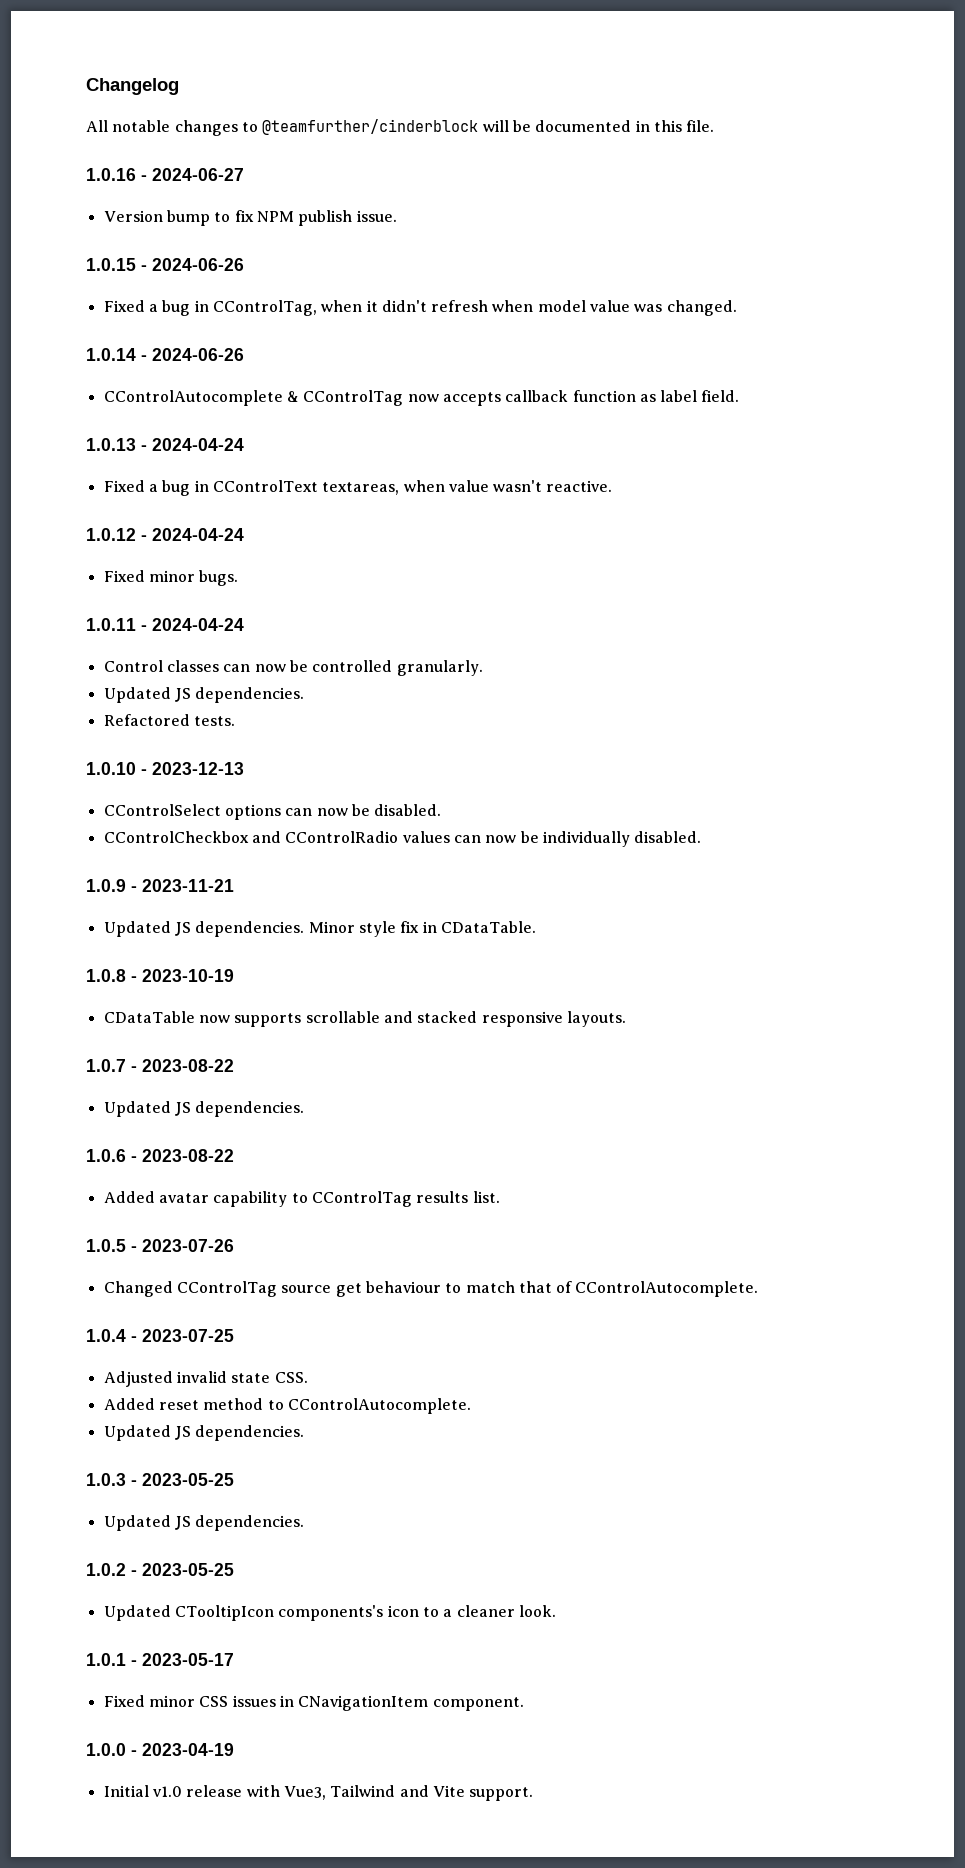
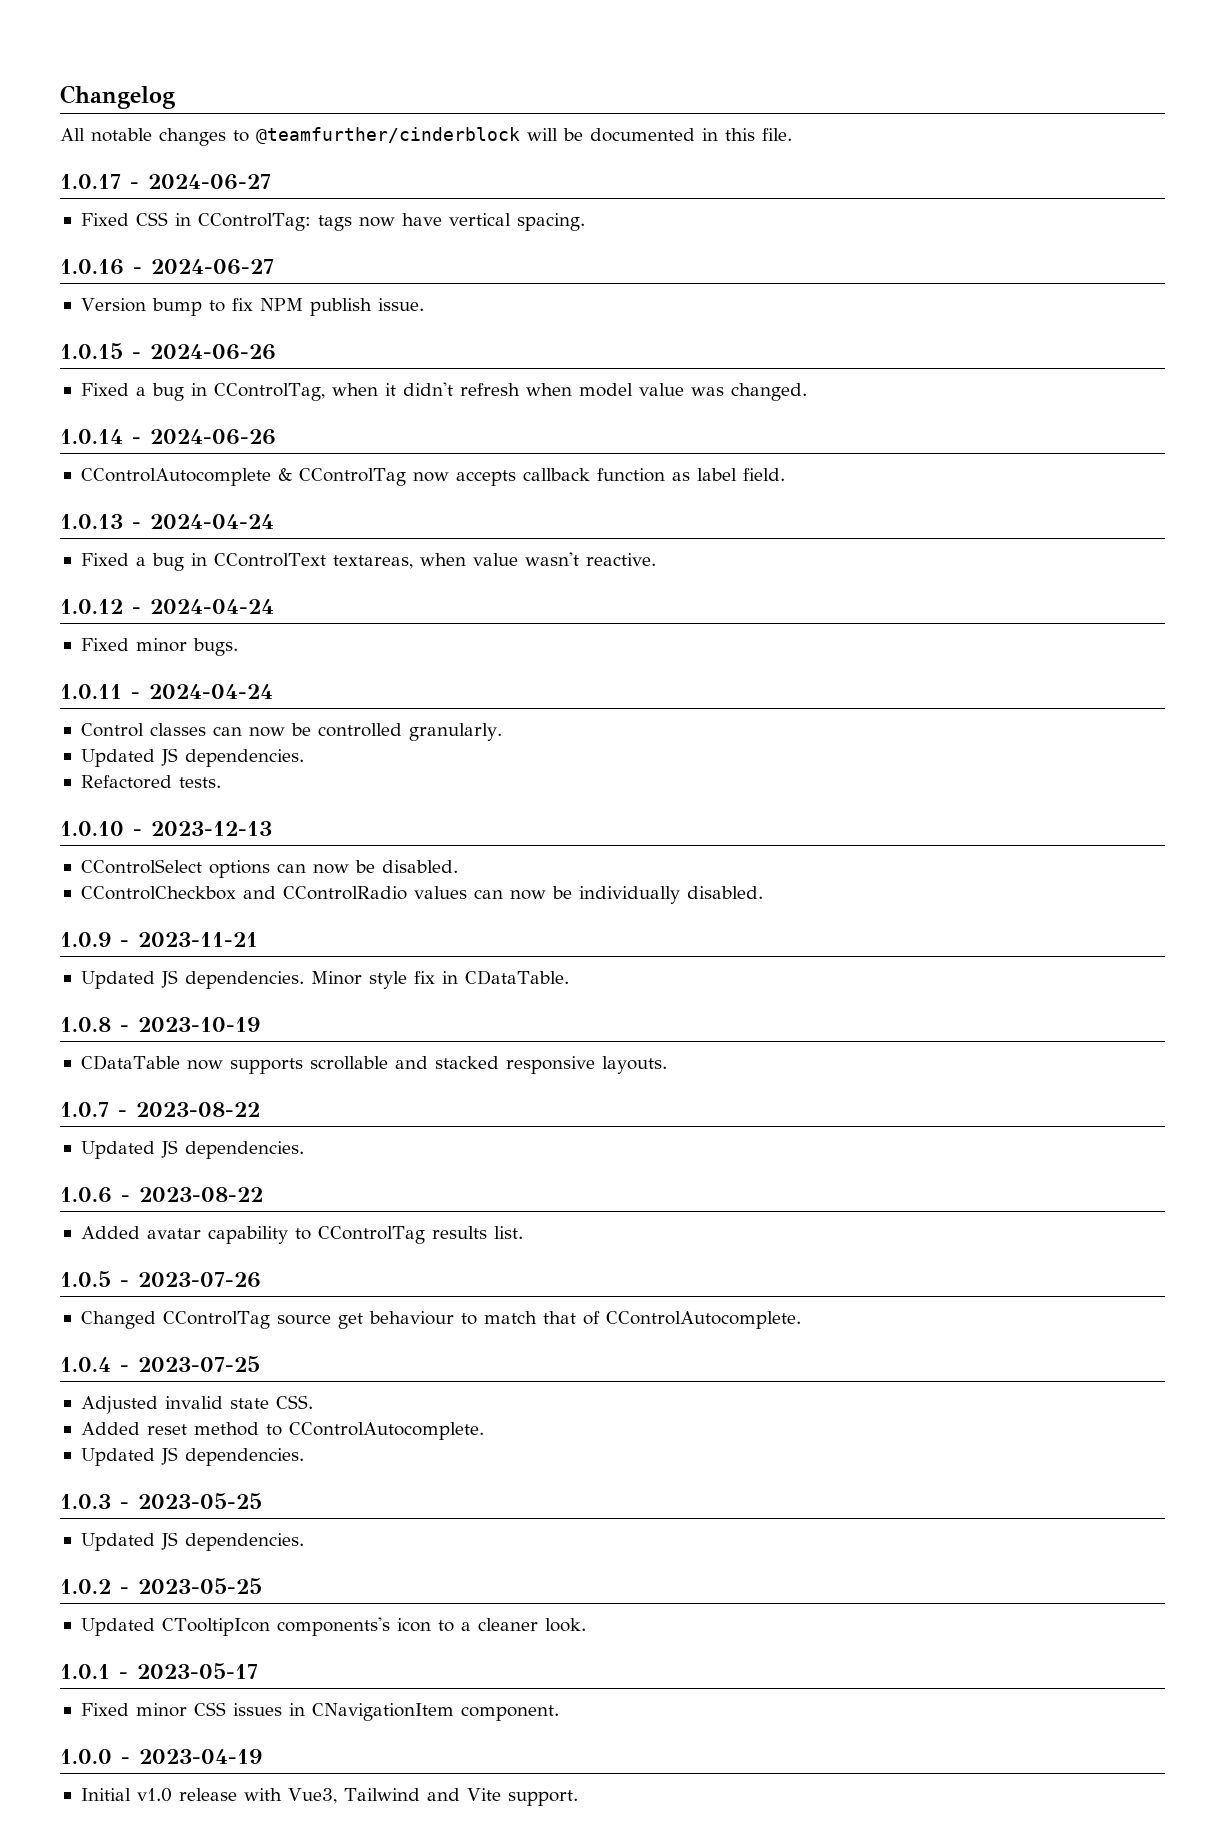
(715, 126) none -> [60,174,271,190] [80,212,585,231] // 1.0.17 - 2024-06-27 // Fixed CSS in CControlTag: tags now have vertical spacing.

